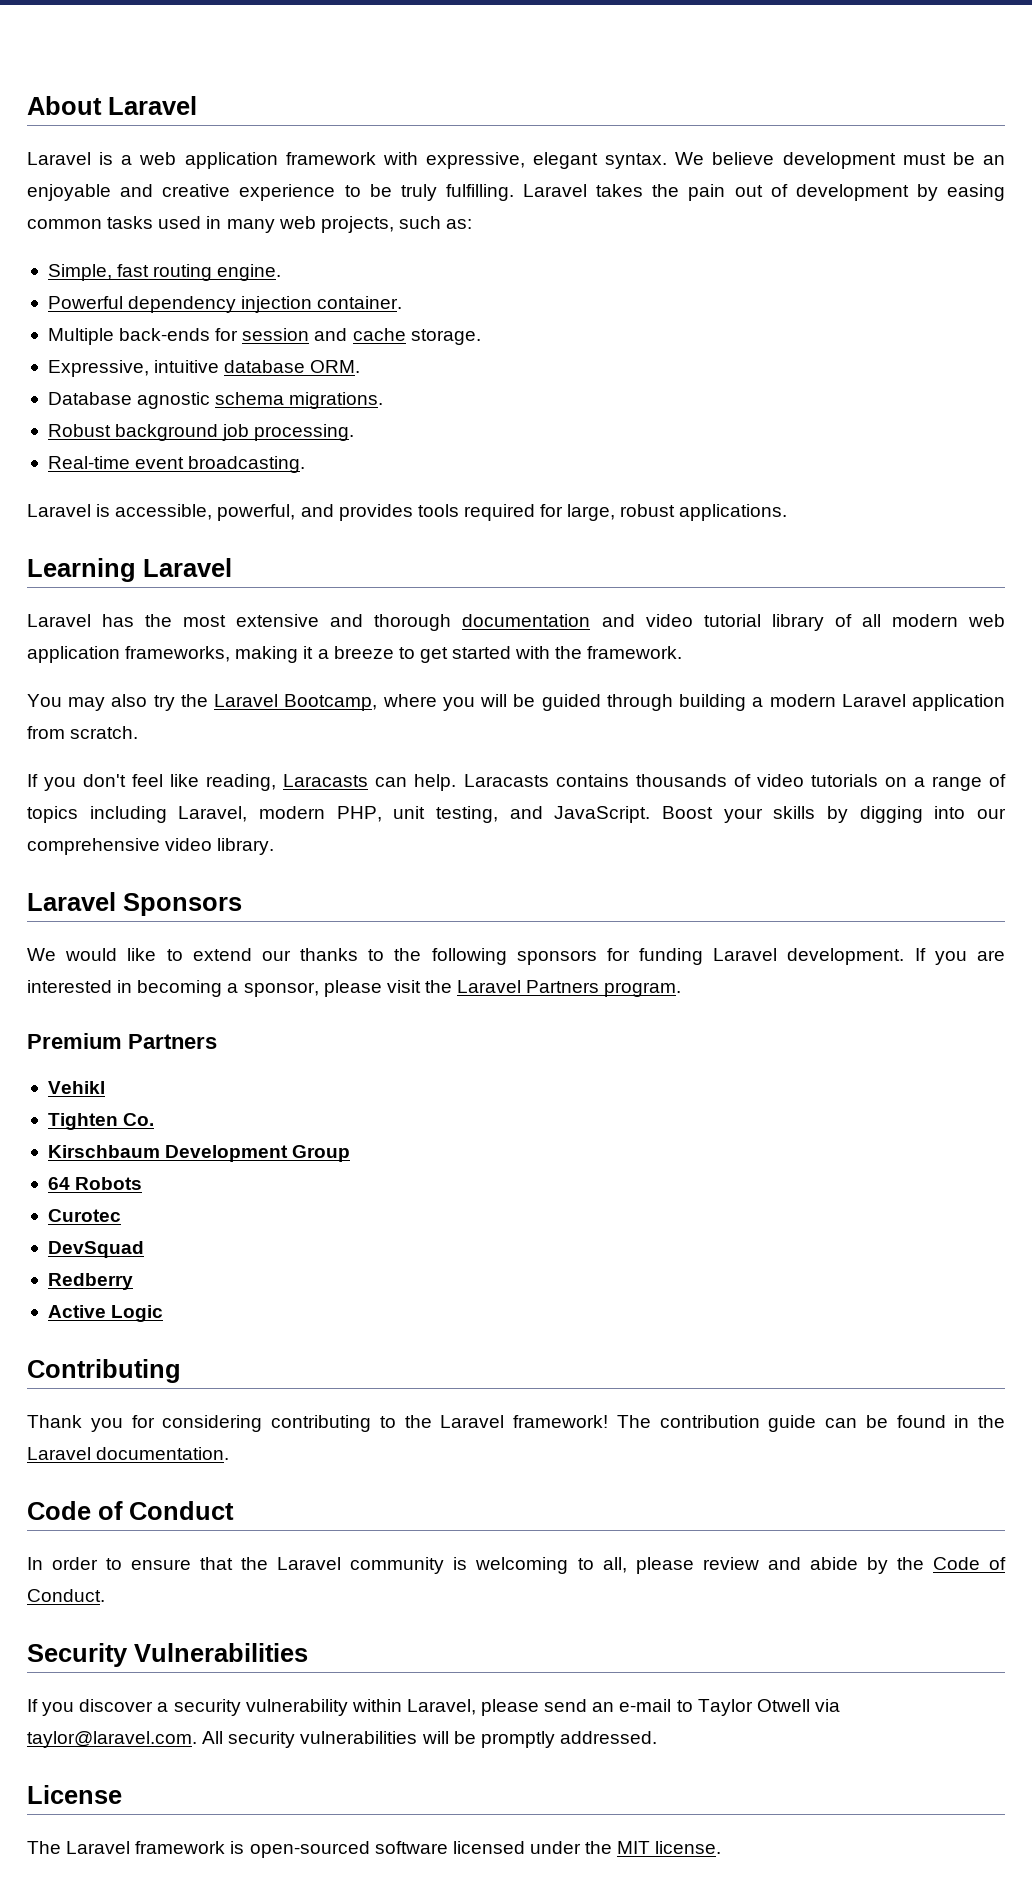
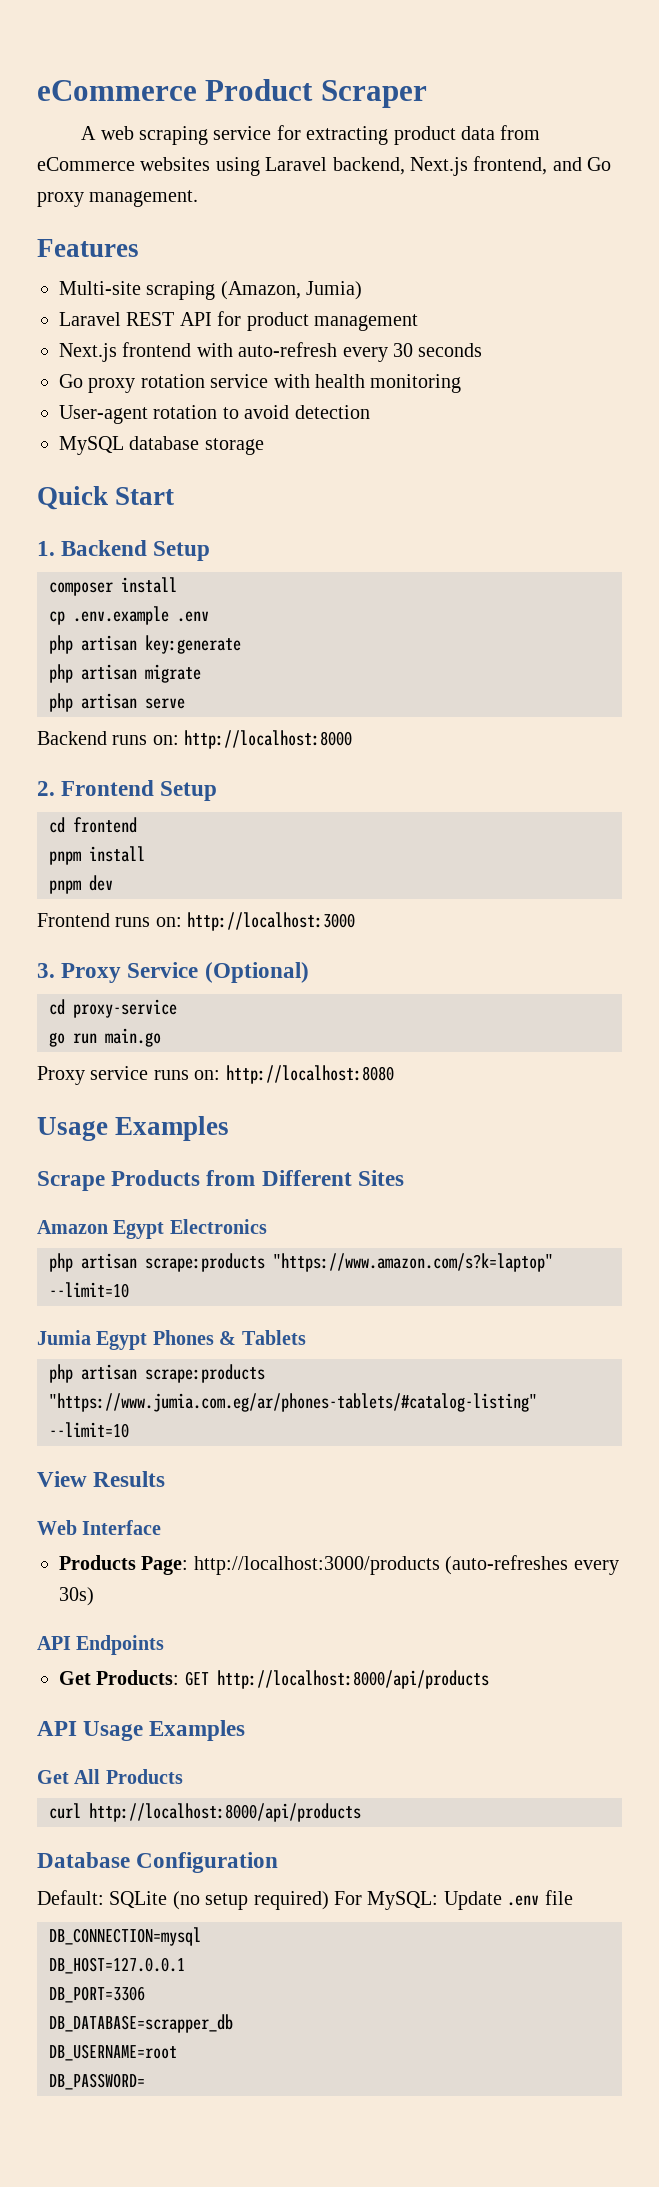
[27,96,197,115] [27,152,1005,169] [27,184,1005,201] [27,216,473,233] [47,264,282,281] [47,296,403,313] [47,328,481,345] [47,360,361,377] [47,392,384,409] [47,424,355,441] [47,456,306,473] [27,504,788,521] [27,558,232,582] [27,614,1006,631] [27,646,683,663] [27,694,1006,711] [27,726,139,739] [27,774,1006,791] [27,806,1006,823] [27,838,275,855] [27,892,242,916] [27,948,1005,965] [27,980,682,997] [27,1033,217,1049] [47,1081,105,1094] [47,1113,155,1130] [47,1145,351,1162] [47,1177,143,1190] [47,1209,121,1222] [47,1241,144,1258] [47,1273,133,1290] [47,1305,164,1322] [27,1359,181,1383] [27,1415,1005,1432] [27,1447,230,1460] [27,1501,234,1520] [27,1557,1007,1574] [27,1589,105,1602] [27,1643,308,1667] [27,1699,840,1716] [27,1731,657,1748] [27,1785,122,1804] [27,1841,722,1858] About Laravel // Laravel is a web application framework with expressive, elegant syntax. We believe development must be an enjoyable and creative experience to be truly fulfilling. Laravel takes the pain out of development by easing common tasks used in many web projects, such as: // Simple, fast routing engine. // Powerful dependency injection container. // Multiple back-ends for session and cache storage. // Expressive, intuitive database ORM. // Database agnostic schema migrations. // Robust background job processing. // Real-time event broadcasting. // Laravel is accessible, powerful, and provides tools required for large, robust applications. // Learning Laravel // Laravel has the most extensive and thorough documentation and video tutorial library of all modern web application frameworks, making it a breeze to get started with the framework. // You may also try the Laravel Bootcamp, where you will be guided through building a modern Laravel application from scratch. // If you don't feel like reading, Laracasts can help. Laracasts contains thousands of video tutorials on a range of topics including Laravel, modern PHP, unit testing, and JavaScript. Boost your skills by digging into our comprehensive video library. // Laravel Sponsors // We would like to extend our thanks to the following sponsors for funding Laravel development. If you are interested in becoming a sponsor, please visit the Laravel Partners program. // Premium Partners // Vehikl // Tighten Co. // Kirschbaum Development Group // 64 Robots // Curotec // DevSquad // Redberry // Active Logic // Contributing // Thank you for considering contributing to the Laravel framework! The contribution guide can be found in the Laravel documentation. // Code of Conduct // In order to ensure that the Laravel community is welcoming to all, please review and abide by the Code of Conduct. // Security Vulnerabilities // If you discover a security vulnerability within Laravel, please send an e-mail to Taylor Otwell via taylor@laravel.com. All security vulnerabilities will be promptly addressed. // License // The Laravel framework is open-sourced software licensed under the MIT license. -> [37,79,427,108] [81,125,541,145] [37,156,612,176] [37,190,199,207] [37,239,139,257] [59,281,363,300] [59,311,418,331] [59,342,483,362] [59,374,462,393] [59,405,370,424] [59,436,264,455] [37,486,175,510] [37,540,211,561] [49,577,177,596] [49,606,209,625] [49,635,241,654] [49,664,201,683] [49,693,185,712] [37,730,353,749] [37,780,218,801] [49,817,137,833] [49,846,145,865] [49,875,113,894] [37,912,356,931] [37,962,309,983] [49,999,177,1018] [49,1028,161,1047] [37,1065,394,1085] [37,1116,230,1141] [37,1170,404,1191] [37,1219,267,1239] [49,1253,553,1272] [49,1282,129,1298] [37,1330,306,1350] [49,1364,265,1383] [49,1393,537,1412] [49,1422,129,1438] [37,1471,166,1487] [37,1520,162,1535] [59,1555,619,1575] [59,1587,94,1606] [37,1635,165,1655] [59,1670,489,1689] [37,1720,246,1741] [37,1769,183,1784] [49,1803,361,1822] [37,1852,279,1873] [37,1890,573,1910] [49,1927,201,1946] [49,1957,185,1974] [49,1986,145,2003] [49,2014,233,2033] [49,2044,177,2061] [49,2073,145,2090] eCommerce Product Scraper // A web scraping service for extracting product data from eCommerce websites using Laravel backend, Next.js frontend, and Go proxy management. // Features // Multi-site scraping (Amazon, Jumia) // Laravel REST API for product management // Next.js frontend with auto-refresh every 30 seconds // Go proxy rotation service with health monitoring // User-agent rotation to avoid detection // MySQL database storage // Quick Start // 1. Backend Setup // composer install // cp .env.example .env // php artisan key:generate // php artisan migrate // php artisan serve // Backend runs on: http://localhost:8000 // 2. Frontend Setup // cd frontend // pnpm install // pnpm dev // Frontend runs on: http://localhost:3000 // 3. Proxy Service (Optional) // cd proxy-service // go run main.go // Proxy service runs on: http://localhost:8080 // Usage Examples // Scrape Products from Different Sites // Amazon Egypt Electronics // php artisan scrape:products "https://www.amazon.com/s?k=laptop" --limit=10 // Jumia Egypt Phones & Tablets // php artisan scrape:products "https://www.jumia.com.eg/ar/phones-tablets/#catalog-listing" --limit=10 // View Results // Web Interface // Products Page: http://localhost:3000/products (auto-refreshes every 30s) // API Endpoints // Get Products: GET http://localhost:8000/api/products // API Usage Examples // Get All Products // curl http://localhost:8000/api/products // Database Configuration // Default: SQLite (no setup required) For MySQL: Update .env file // DB_CONNECTION=mysql // DB_HOST=127.0.0.1 // DB_PORT=3306 // DB_DATABASE=scrapper_db // DB_USERNAME=root // DB_PASSWORD=

